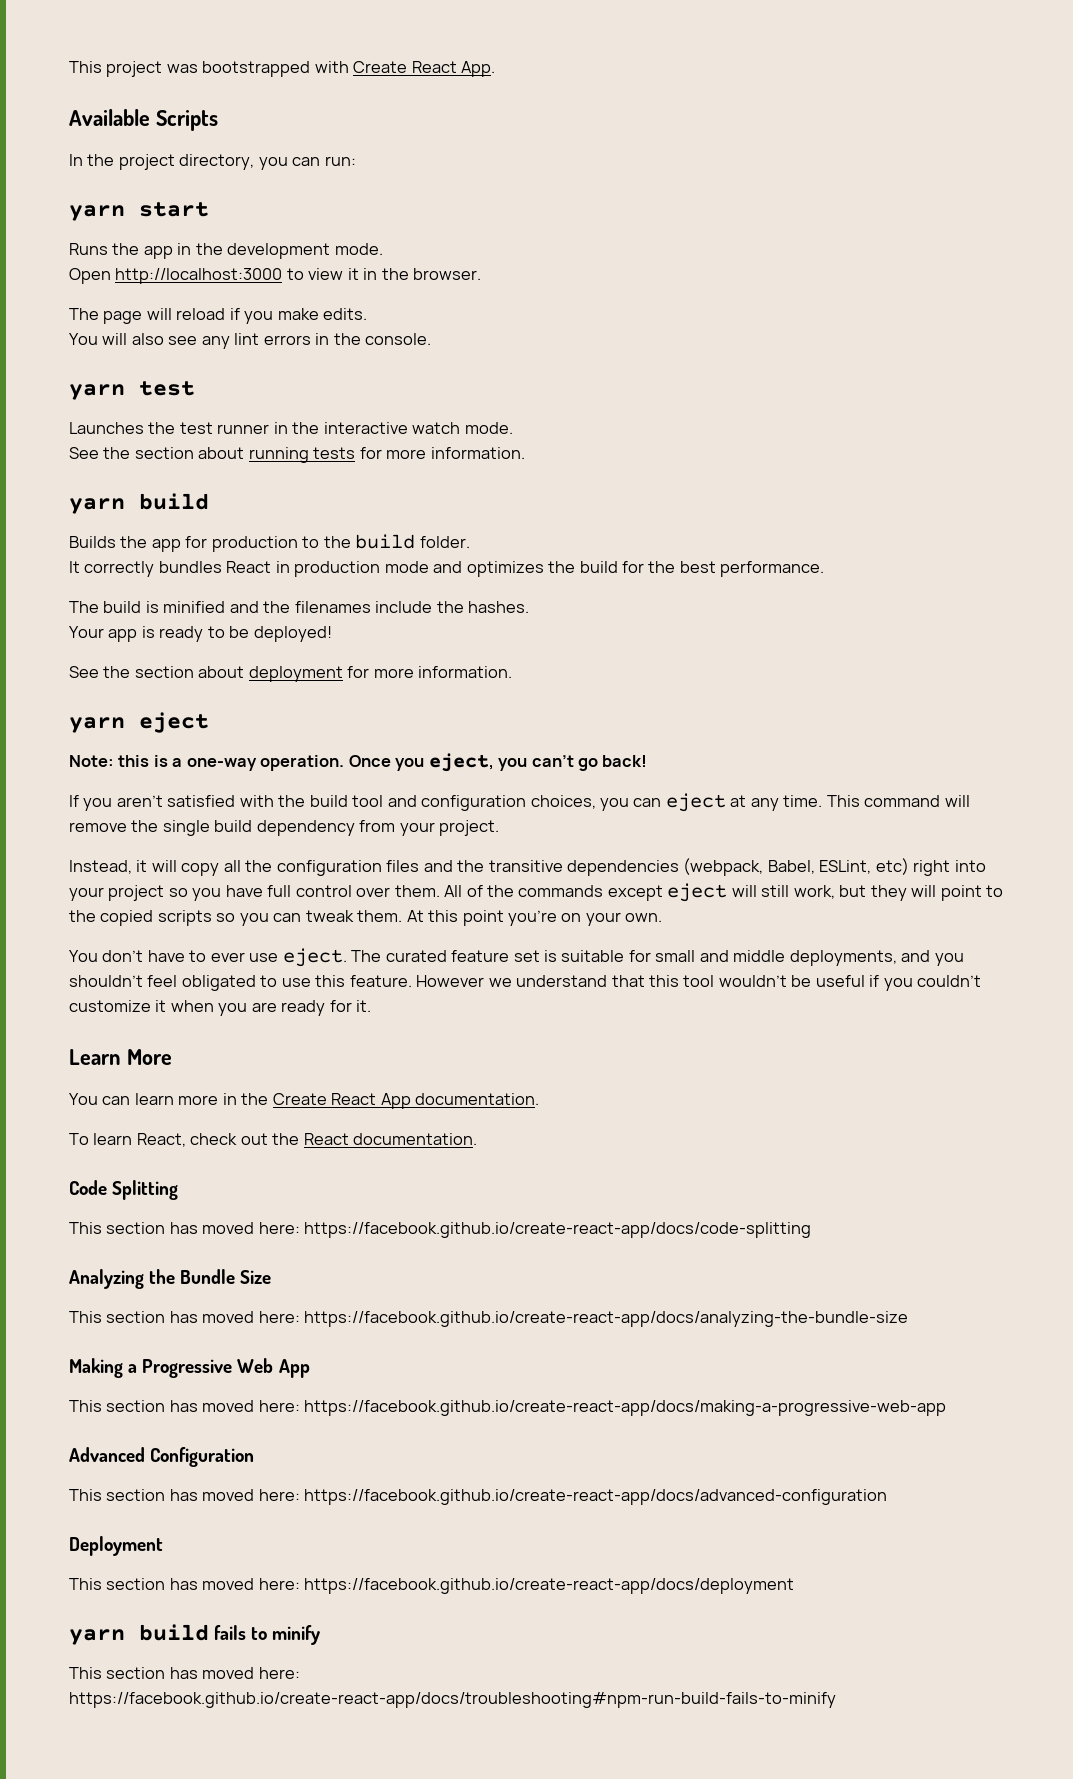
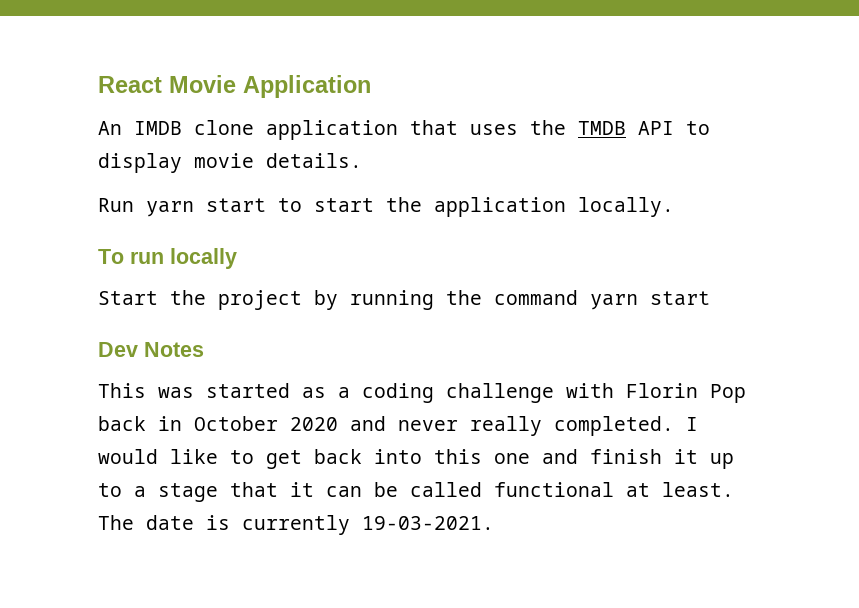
[69,61,496,77] [69,109,218,131] [69,154,356,170] [69,202,209,221] [69,243,383,259] [69,268,482,284] [69,308,368,324] [69,333,432,349] [69,381,195,400] [69,422,513,434] [69,447,525,463] [69,493,209,514] [69,534,470,552] [69,561,825,577] [69,601,530,613] [69,626,332,642] [69,666,513,682] [69,712,209,733] [69,753,648,772] [69,793,970,812] [69,820,500,836] [69,858,986,876] [69,883,1004,902] [69,910,663,926] [69,948,964,967] [69,975,982,991] [69,1000,372,1016] [69,1049,172,1065] [69,1093,540,1109] [69,1133,478,1147] [69,1180,179,1200] [69,1222,812,1238] [69,1269,272,1289] [69,1311,909,1327] [69,1358,310,1378] [69,1400,947,1416] [69,1447,255,1467] [69,1489,888,1505] [69,1536,163,1556] [69,1578,795,1594] [69,1624,321,1645] [69,1667,300,1679] [69,1692,836,1708] This project was bootstrapped with Create React App. // Available Scripts // In the project directory, you can run: // yarn start // Runs the app in the development mode. // Open http://localhost:3000 to view it in the browser. // The page will reload if you make edits. // You will also see any lint errors in the console. // yarn test // Launches the test runner in the interactive watch mode. // See the section about running tests for more information. // yarn build // Builds the app for production to the build folder. // It correctly bundles React in production mode and optimizes the build for the best performance. // The build is minified and the filenames include the hashes. // Your app is ready to be deployed! // See the section about deployment for more information. // yarn eject // Note: this is a one-way operation. Once you eject, you can’t go back! // If you aren’t satisfied with the build tool and configuration choices, you can eject at any time. This command will remove the single build dependency from your project. // Instead, it will copy all the configuration files and the transitive dependencies (webpack, Babel, ESLint, etc) right into your project so you have full control over them. All of the commands except eject will still work, but they will point to the copied scripts so you can tweak them. At this point you’re on your own. // You don’t have to ever use eject. The curated feature set is suitable for small and middle deployments, and you shouldn’t feel obligated to use this feature. However we understand that this tool wouldn’t be useful if you couldn’t customize it when you are ready for it. // Learn More // You can learn more in the Create React App documentation. // To learn React, check out the React documentation. // Code Splitting // This section has moved here: https://facebook.github.io/create-react-app/docs/code-splitting // Analyzing the Bundle Size // This section has moved here: https://facebook.github.io/create-react-app/docs/analyzing-the-bundle-size // Making a Progressive Web App // This section has moved here: https://facebook.github.io/create-react-app/docs/making-a-progressive-web-app // Advanced Configuration // This section has moved here: https://facebook.github.io/create-react-app/docs/advanced-configuration // Deployment // This section has moved here: https://facebook.github.io/create-react-app/docs/deployment // yarn build fails to minify // This section has moved here: https://facebook.github.io/create-react-app/docs/troubleshooting#npm-run-build-fails-to-minify -> [98,75,371,98] [98,120,710,140] [98,153,362,173] [98,197,674,217] [98,248,237,269] [98,290,710,310] [98,342,204,357] [98,383,746,403] [98,416,698,436] [98,449,734,469] [98,482,734,502] [98,515,494,535] React Movie Application // An IMDB clone application that uses the TMDB API to display movie details. // Run yarn start to start the application locally. // To run locally // Start the project by running the command yarn start // Dev Notes // This was started as a coding challenge with Florin Pop back in October 2020 and never really completed. I would like to get back into this one and finish it up to a stage that it can be called functional at least. The date is currently 19-03-2021.

